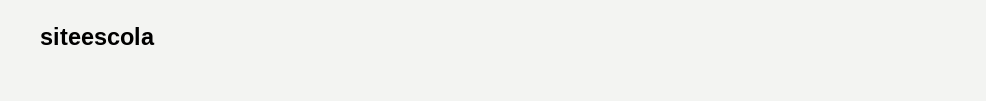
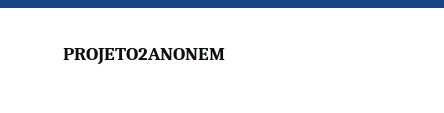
[40,27,155,45] siteescola -> [63,48,225,65] PROJETO2ANONEM

